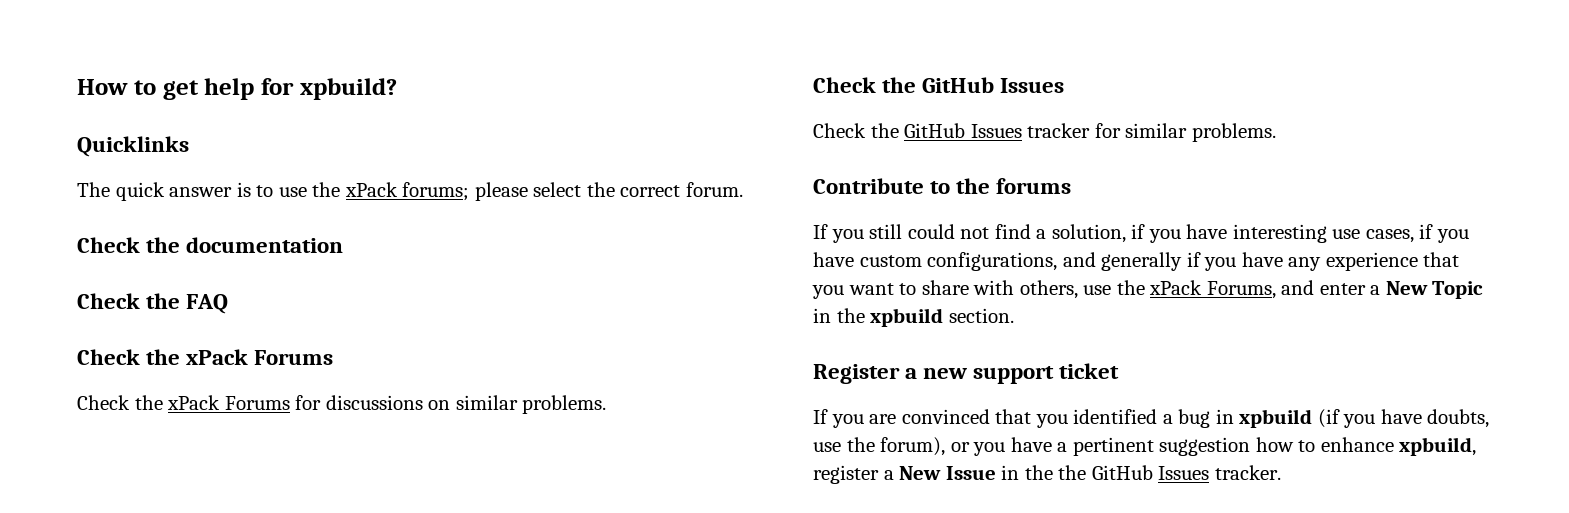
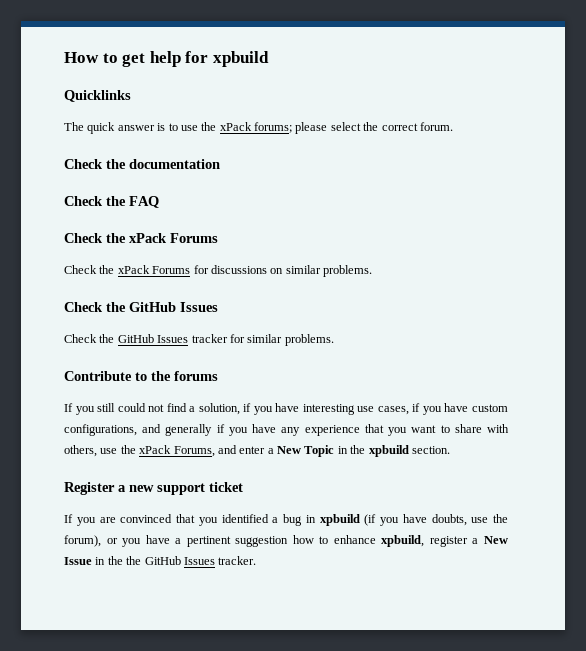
[299,78,397,100] xpbuild? -> [212,51,269,67] xpbuild

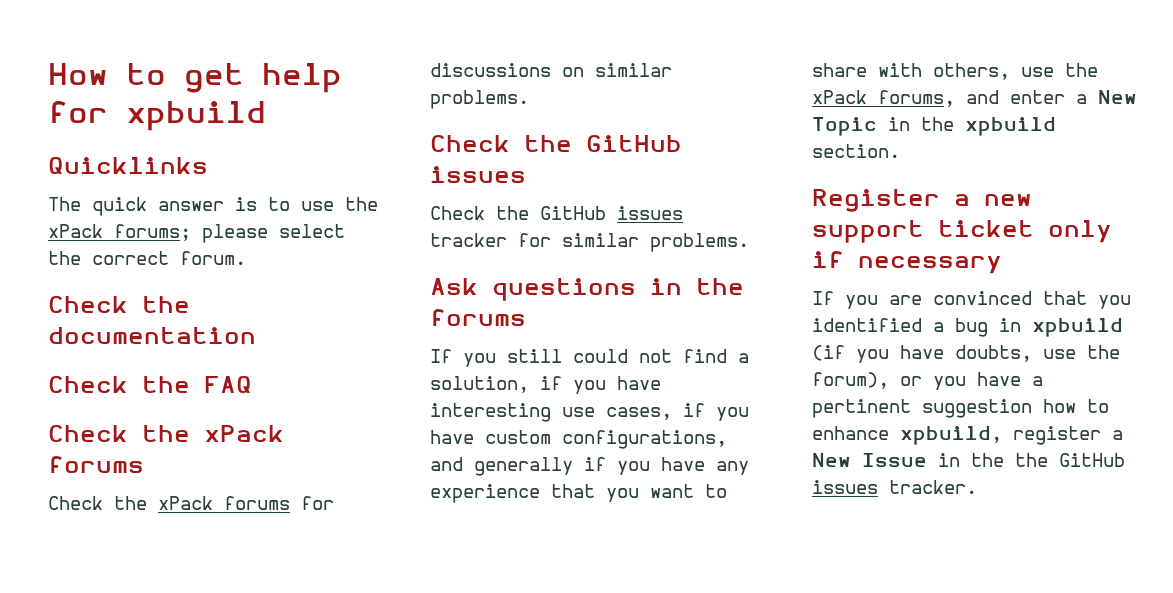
[170,233,218,243] [64,265,191,274] Forums // Check the xPack Forums -> [48,456,144,473] [48,496,290,510] forums // Check the xPack forums
[180,302,218,312] [64,334,189,343] Issues // Check the GitHub Issues -> [430,166,526,183] [430,206,683,220] issues // Check the GitHub issues
[64,371,147,381] Contribute to -> [430,278,682,301] Ask questions in
[173,446,215,457] Forums, -> [878,90,955,107] forums,
(243, 487) none -> [1048,220,1112,243] [812,251,1002,274] only if necessary
[183,557,215,565] Issues -> [812,480,878,494] issues

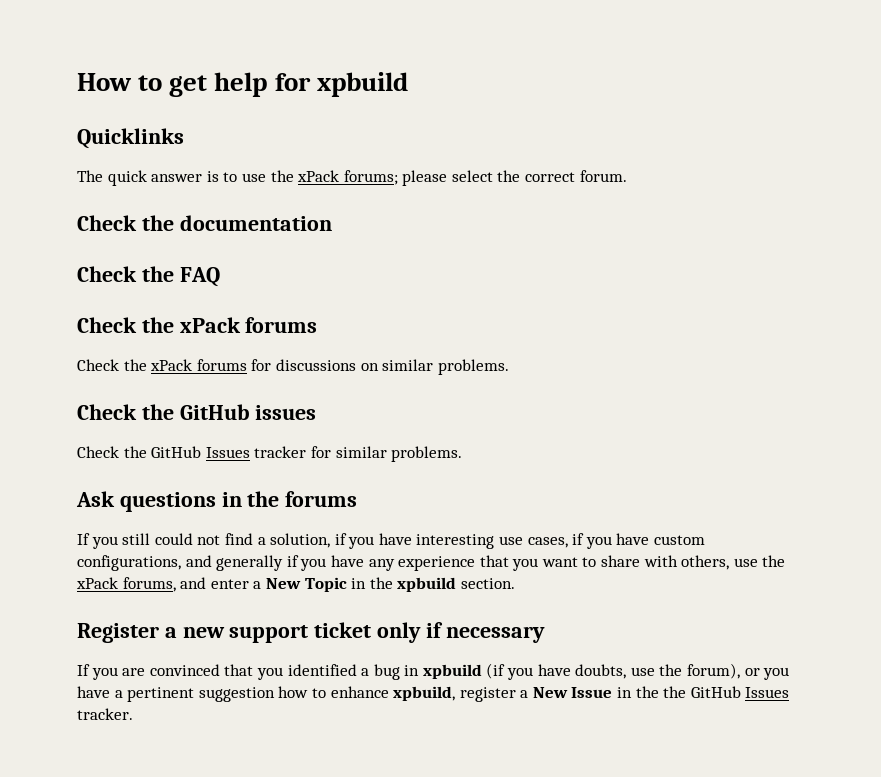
[617,206,683,220] issues -> [205,447,250,458] Issues
[812,480,878,494] issues -> [745,687,790,698] Issues

